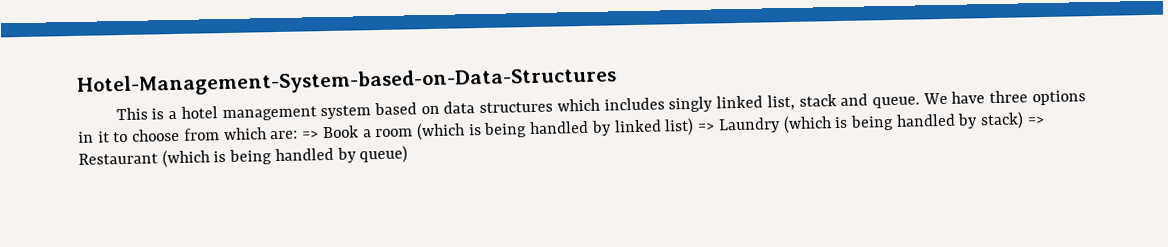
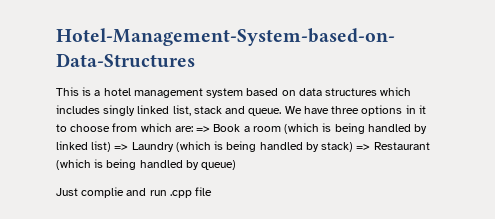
(409, 154) none -> [56,187,213,198] // Just complie and run .cpp file

